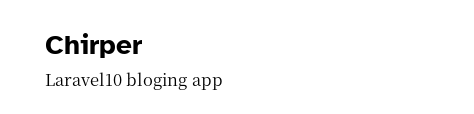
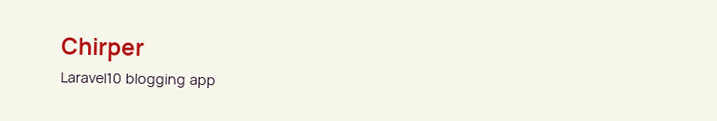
[126,72,188,90] bloging -> [124,73,186,88] blogging

